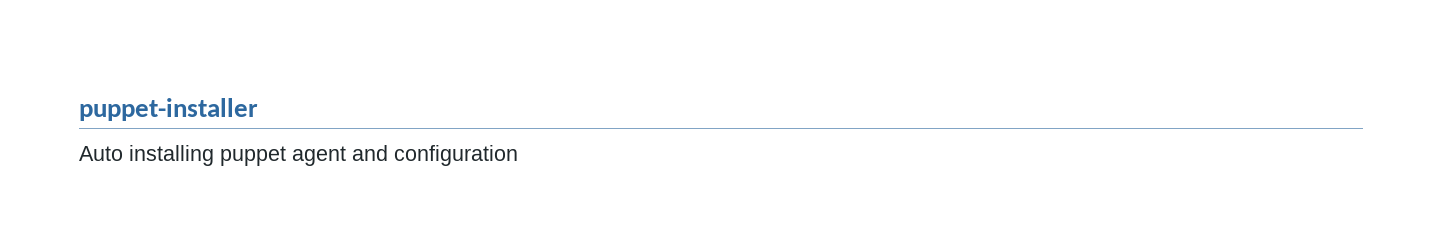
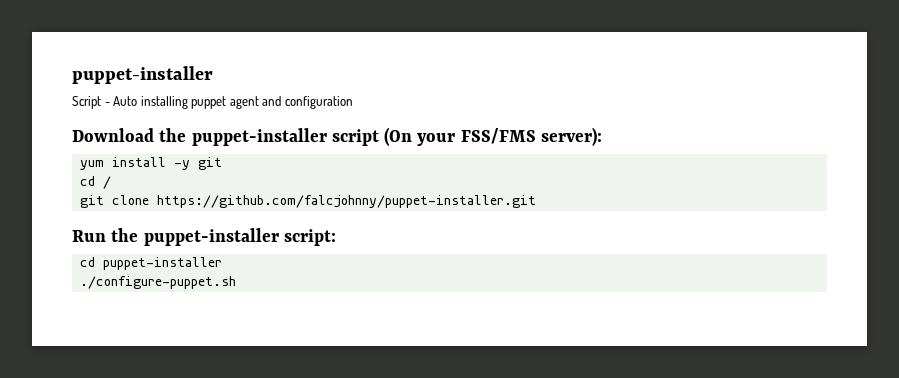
[79,98,258,121] puppet-installer // -> [72,66,213,84] [72,96,110,109] puppet-installer // Script -
(518, 155) none -> [72,127,602,146] [79,157,222,170] [79,176,111,189] [79,195,536,208] [72,228,336,246] [79,257,222,270] [79,276,236,289] // Download the puppet-installer script (On your FSS/FMS server): // yum install -y git // cd / // git clone https://github.com/falcjohnny/puppet-installer.git // Run the puppet-installer script: // cd puppet-installer // ./configure-puppet.sh

